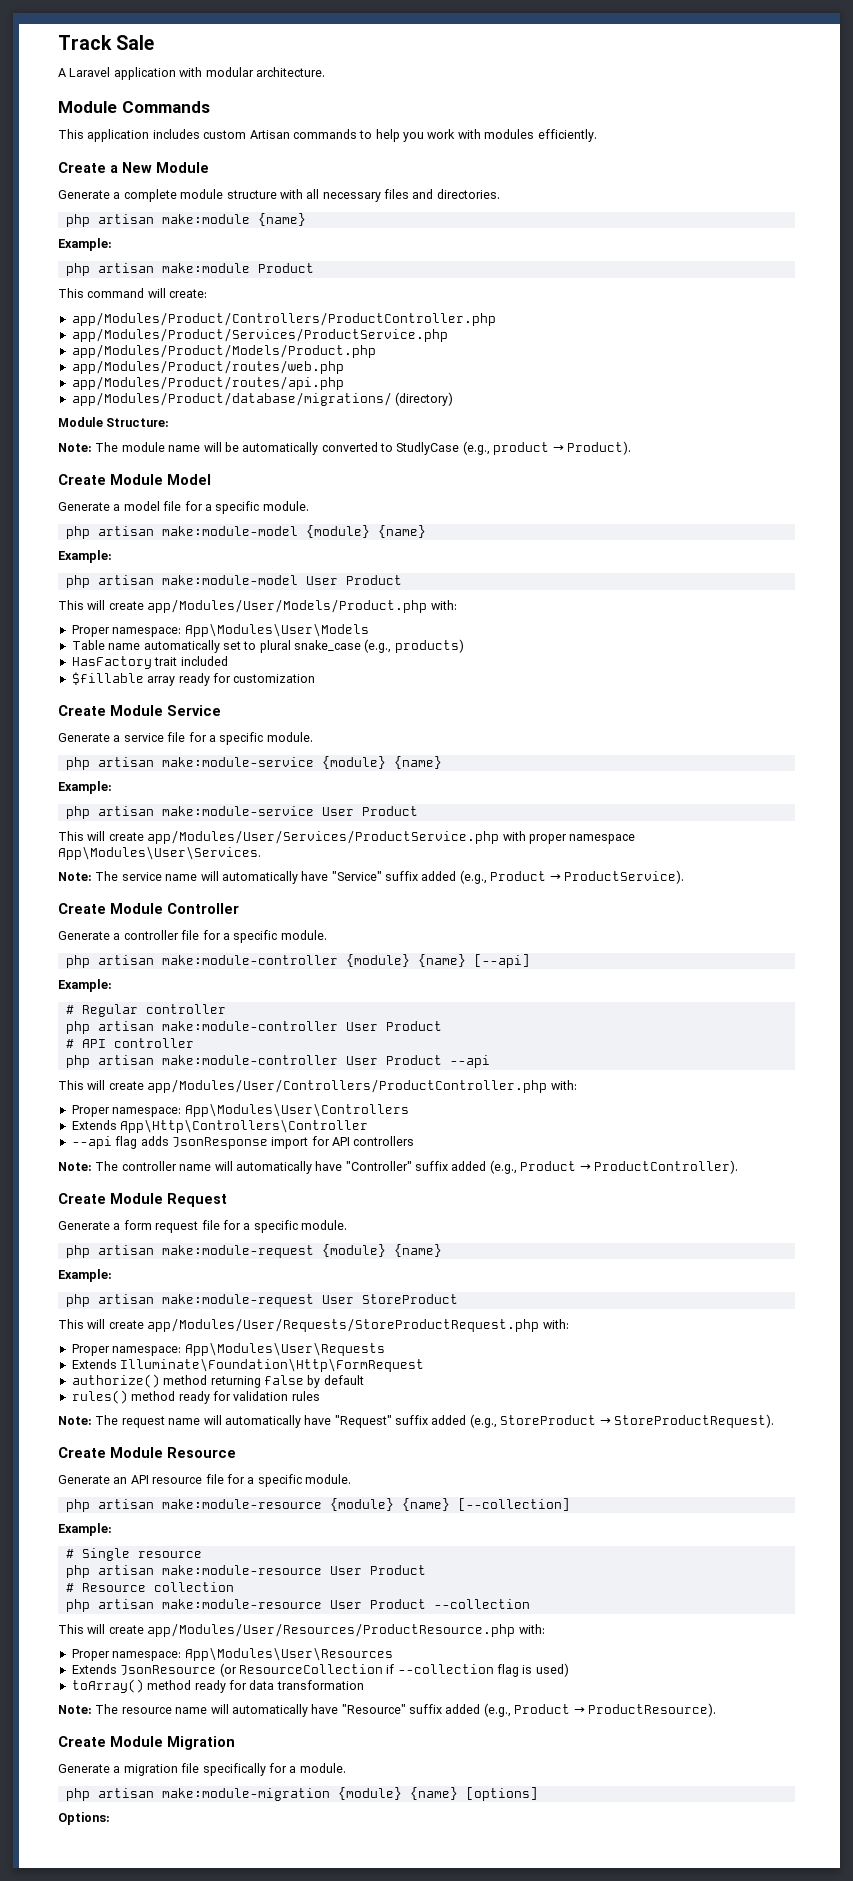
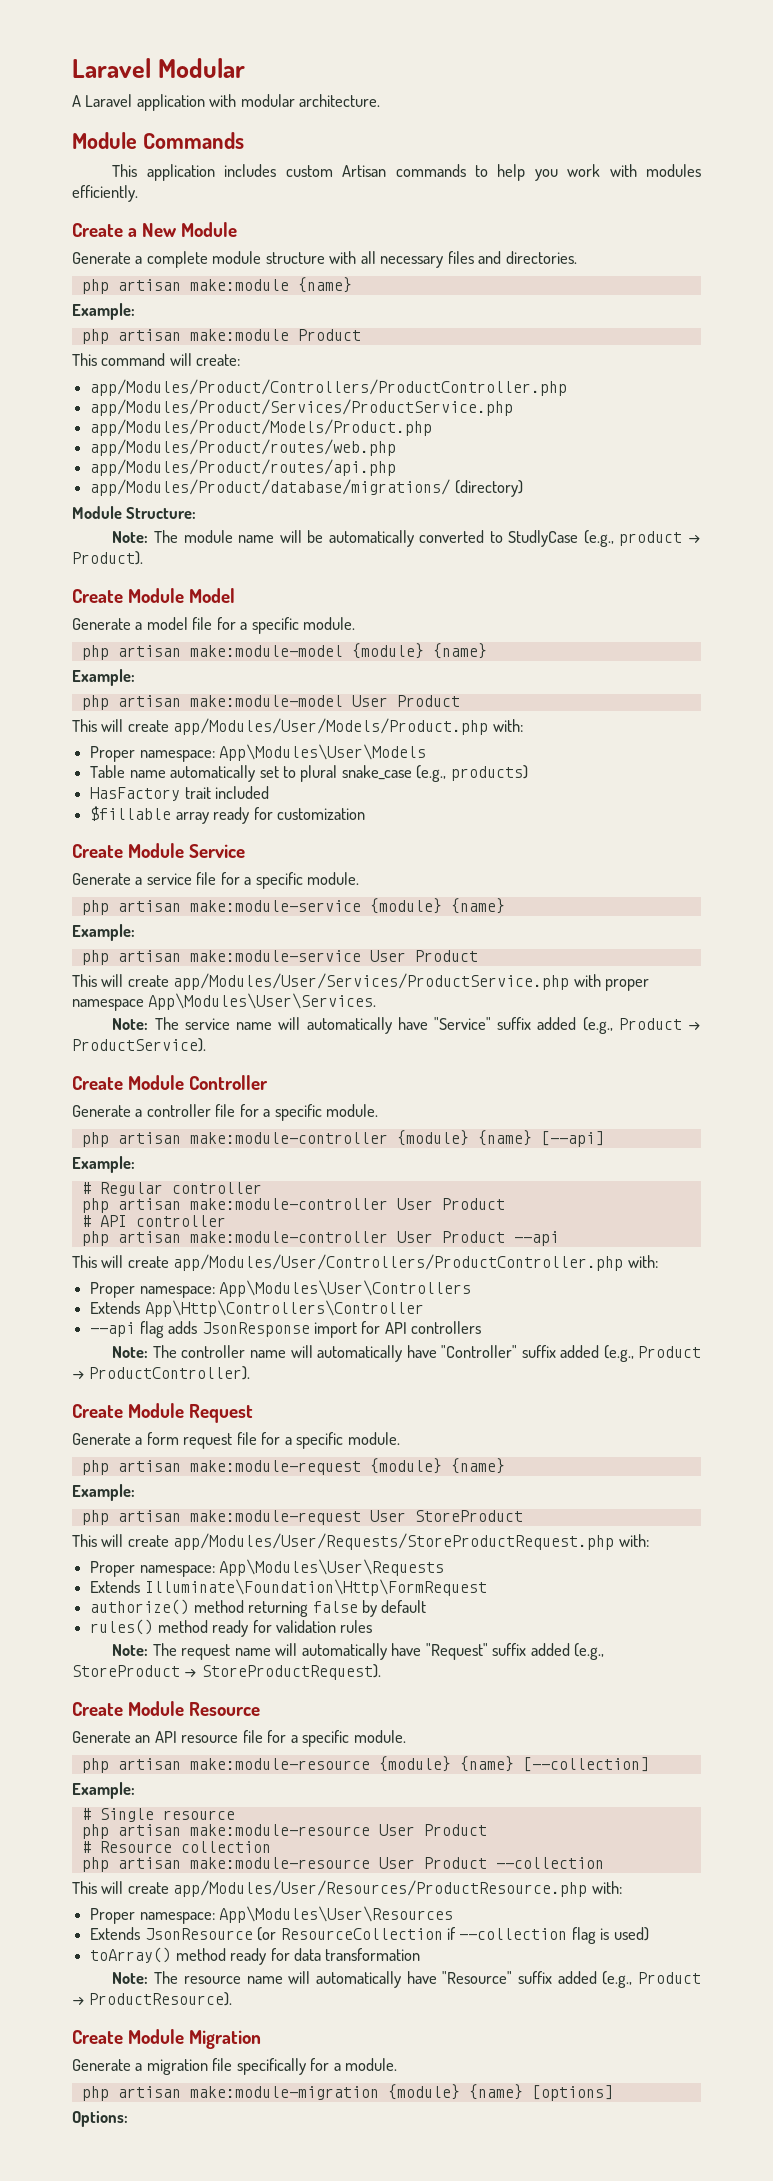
[58,35,155,50] Track Sale -> [72,58,246,78] Laravel Modular

